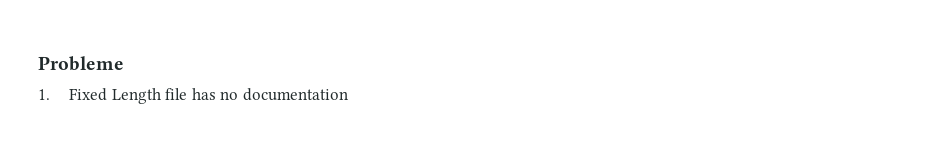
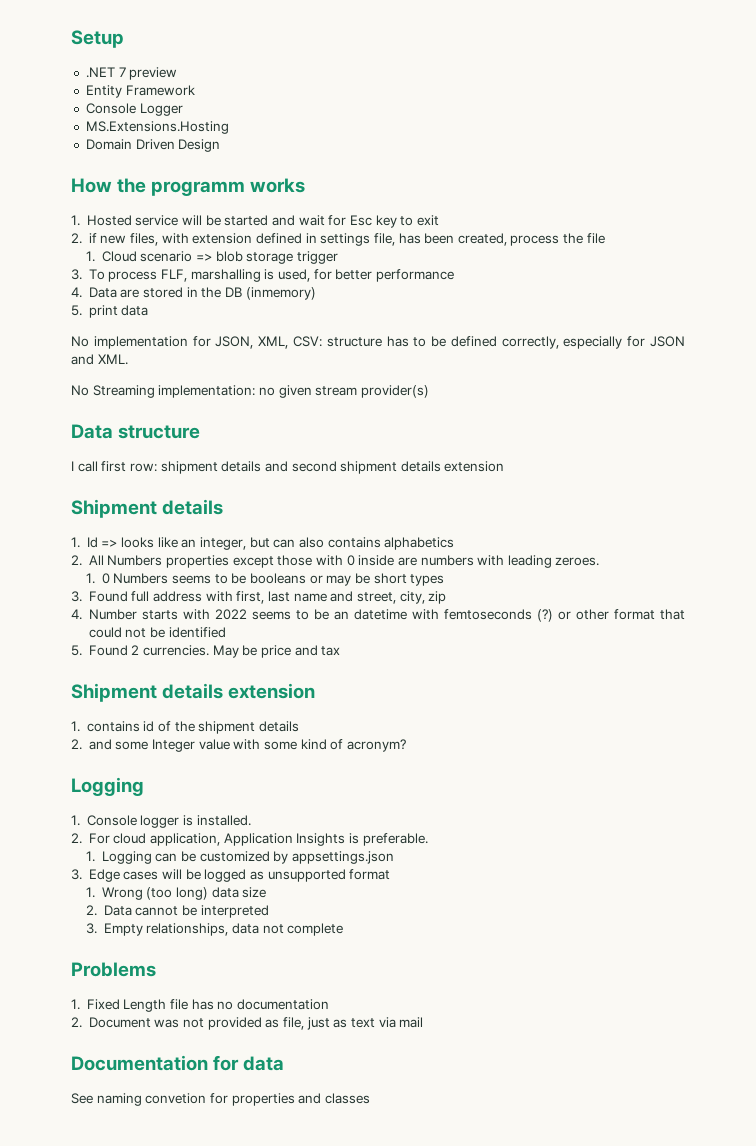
[38,56,124,71] Probleme -> [71,30,124,48] [85,67,178,80] [85,85,195,98] [85,103,183,116] [85,121,229,134] [85,139,221,152] [71,178,306,196] [71,215,439,228] [71,233,605,246] [85,251,338,264] [71,269,454,282] [71,287,316,300] [71,305,149,318] [71,336,685,349] [71,354,128,365] [71,385,429,398] [71,424,201,439] [71,461,505,474] [71,499,224,518] [71,537,455,550] [71,555,600,568] [85,573,445,586] [71,591,447,604] [71,609,685,622] [88,627,226,638] [71,645,341,658] [71,683,316,702] [71,721,299,734] [71,739,406,752] [71,777,144,796] [71,815,251,828] [71,833,428,846] [85,851,394,864] [71,869,391,882] [85,887,267,900] [85,905,269,918] [85,923,344,936] [71,962,156,977] Setup // .NET 7 preview // Entity Framework // Console Logger // MS.Extensions.Hosting // Domain Driven Design // How the programm works // 1. Hosted service will be started and wait for Esc key to exit // 2. if new files, with extension defined in settings file, has been created, process the file // 1. Cloud scenario => blob storage trigger // 3. To process FLF, marshalling is used, for better performance // 4. Data are stored in the DB (inmemory) // 5. print data // No implementation for JSON, XML, CSV: structure has to be defined correctly, especially for JSON and XML. // No Streaming implementation: no given stream provider(s) // Data structure // I call first row: shipment details and second shipment details extension // Shipment details // 1. Id => looks like an integer, but can also contains alphabetics // 2. All Numbers properties except those with 0 inside are numbers with leading zeroes. // 1. 0 Numbers seems to be booleans or may be short types // 3. Found full address with first, last name and street, city, zip // 4. Number starts with 2022 seems to be an datetime with femtoseconds (?) or other format that could not be identified // 5. Found 2 currencies. May be price and tax // Shipment details extension // 1. contains id of the shipment details // 2. and some Integer value with some kind of acronym? // Logging // 1. Console logger is installed. // 2. For cloud application, Application Insights is preferable. // 1. Logging can be customized by appsettings.json // 3. Edge cases will be logged as unsupported format // 1. Wrong (too long) data size // 2. Data cannot be interpreted // 3. Empty relationships, data not complete // Problems
(349, 94) none -> [71,1017,424,1030] [71,1055,285,1071] [71,1093,370,1106] // 2. Document was not provided as file, just as text via mail // Documentation for data // See naming convetion for properties and classes

